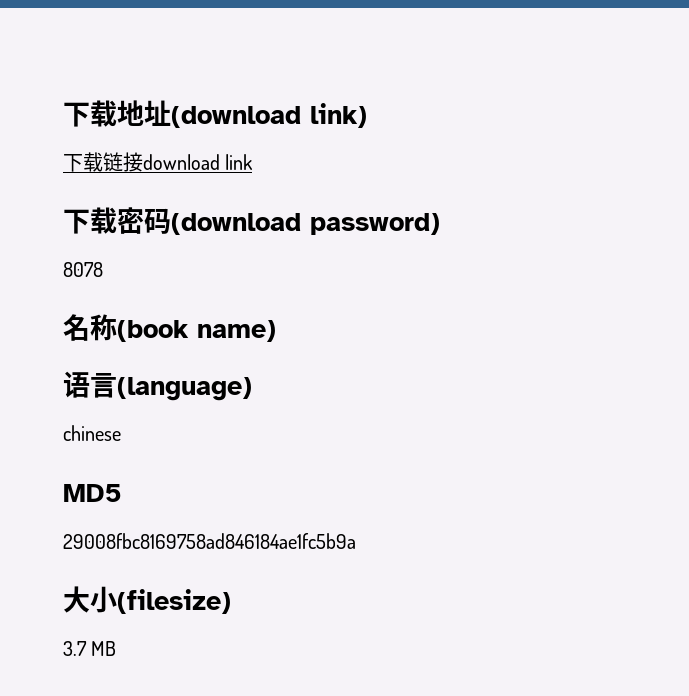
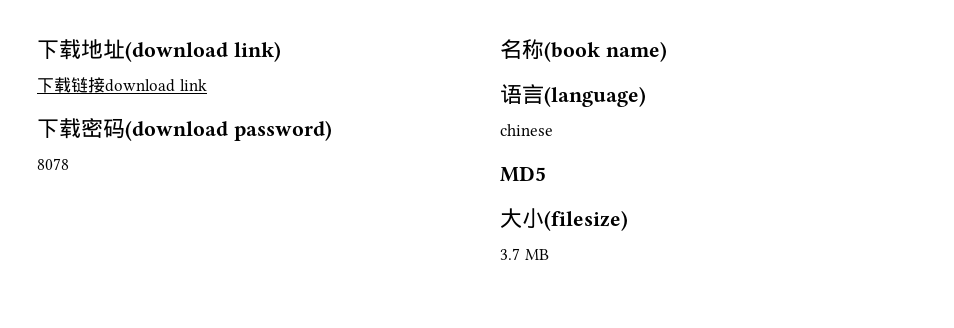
[63,533,356,549] // 29008fbc8169758ad846184ae1fc5b9a -> (546, 174) none

